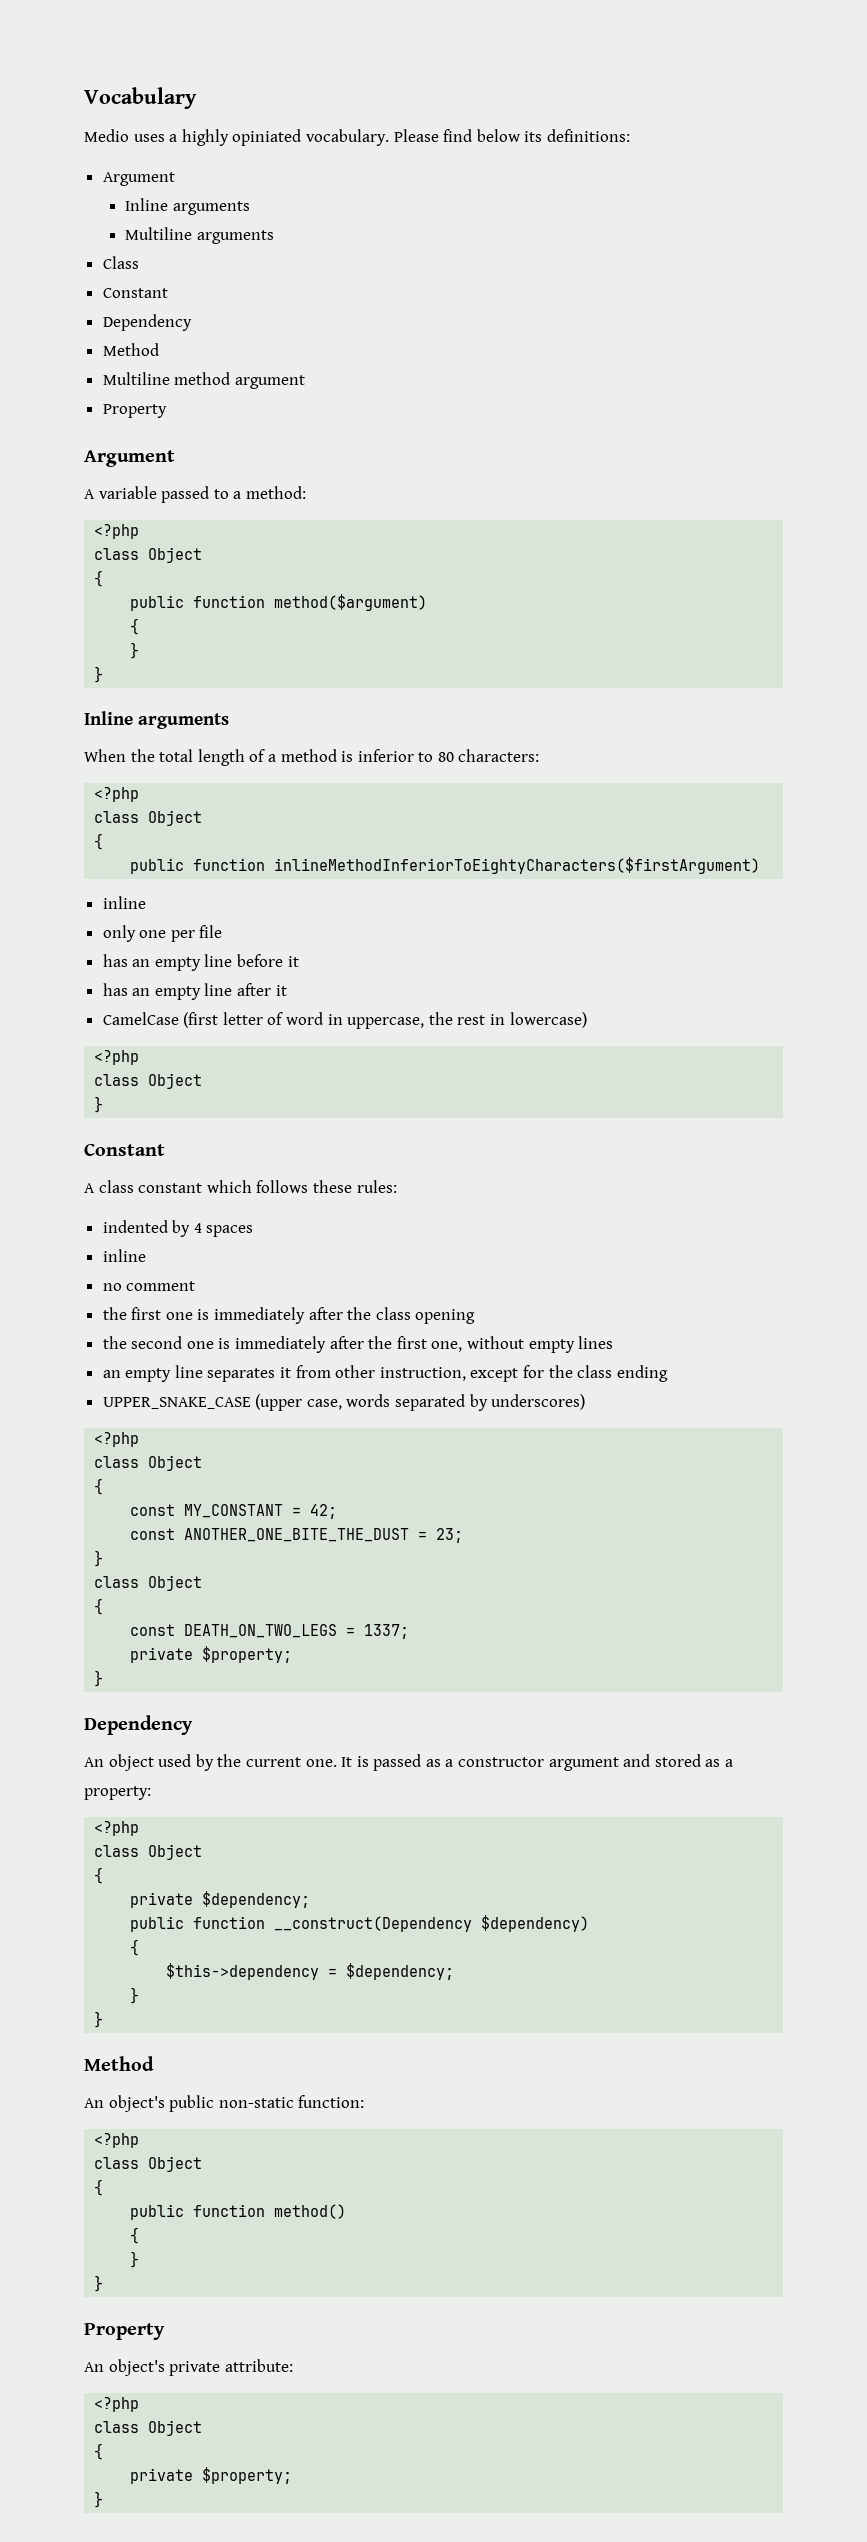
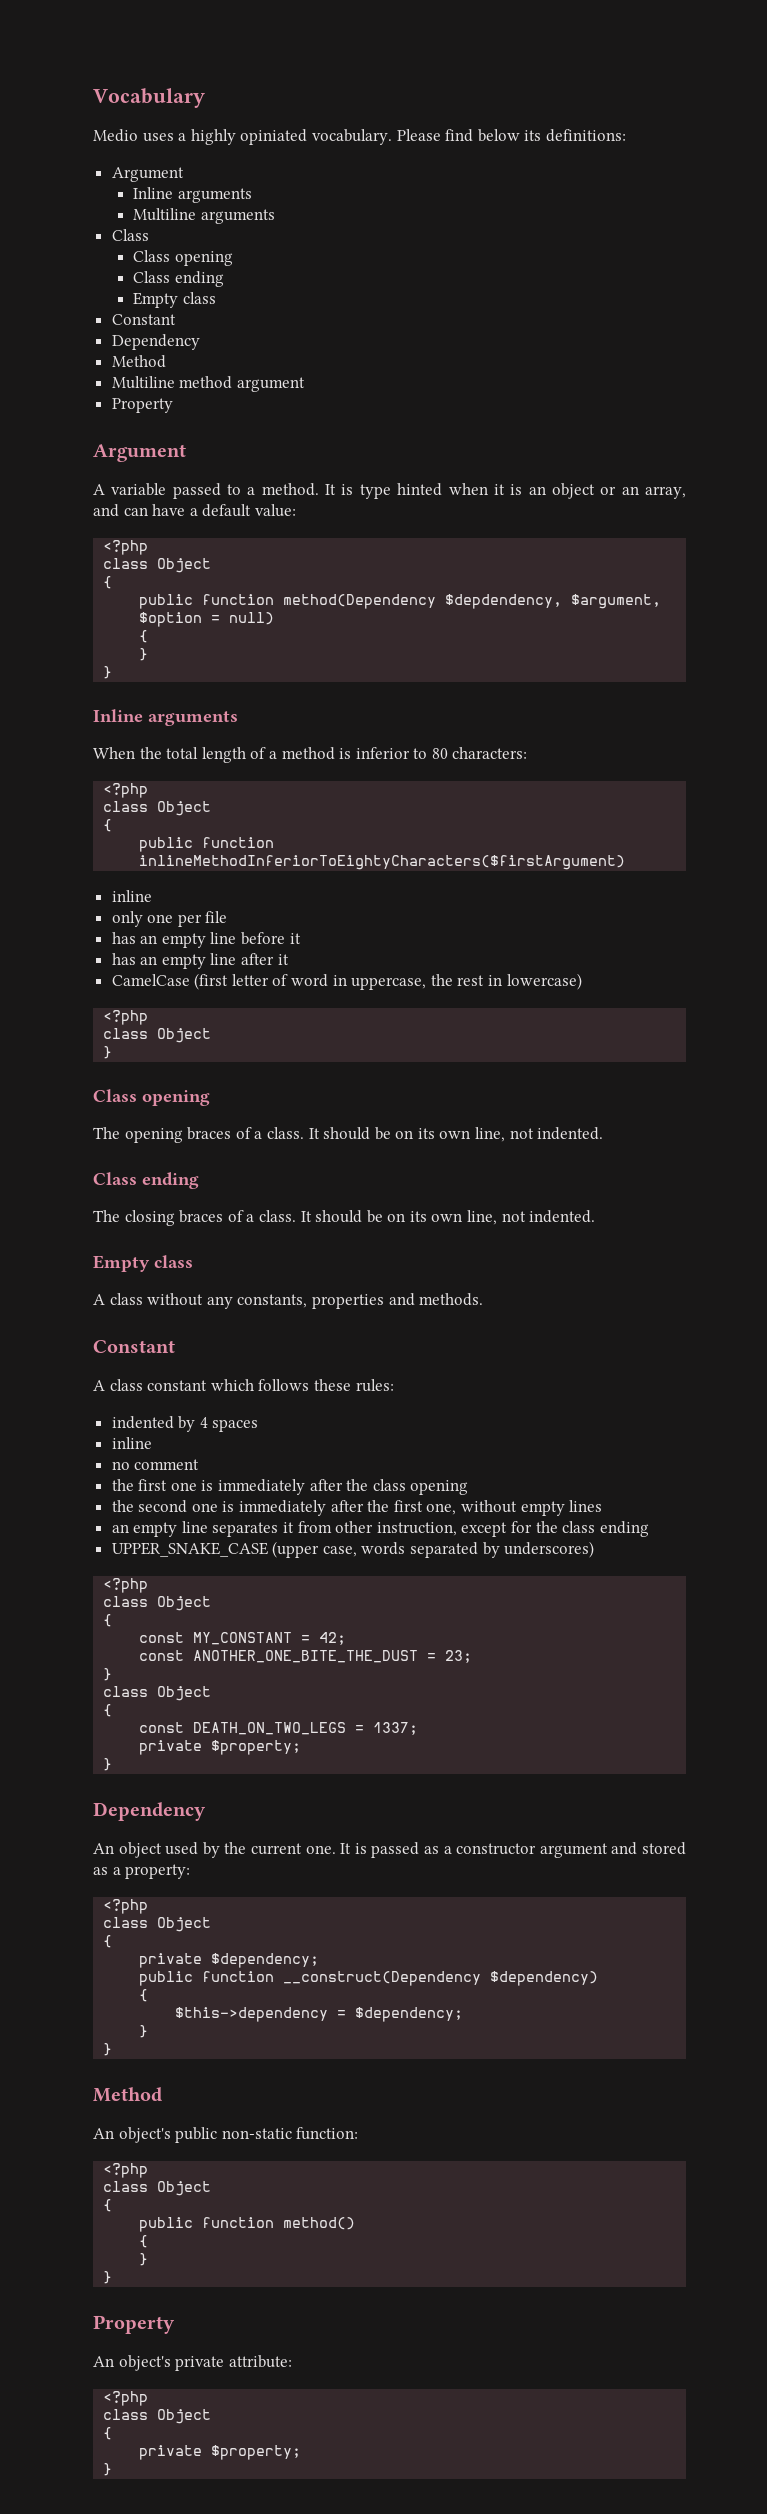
(139, 262) none -> [133,250,233,266] [133,271,224,287] [133,292,216,308] // Class opening // Class ending // Empty class
[245,486,306,499] [94,524,140,539] [94,547,203,563] [94,570,104,587] [130,594,428,611] method: // <?php // class Object // { // public function method($argument) -> [261,483,687,499] [93,504,296,517] [103,540,149,555] [103,558,212,573] [103,576,113,589] [139,594,662,609] [139,612,275,627] method. It is type hinted when it is an object or an array, and can have a default value: // <?php // class Object // { // public function method(Dependency $depdendency, $argument, $option = null)
(104, 1104) none -> [93,1089,210,1106] [93,1127,604,1143] [93,1172,199,1189] [93,1210,596,1226] [93,1255,193,1272] [93,1293,484,1309] // Class opening // The opening braces of a class. It should be on its own line, not indented. // Class ending // The closing braces of a class. It should be on its own line, not indented. // Empty class // A class without any constants, properties and methods.

